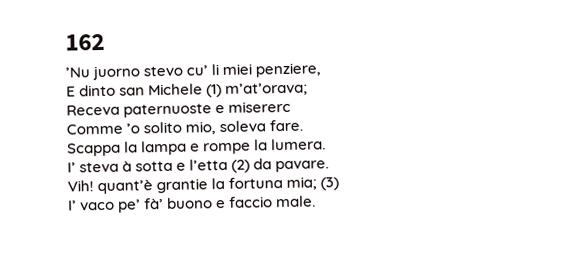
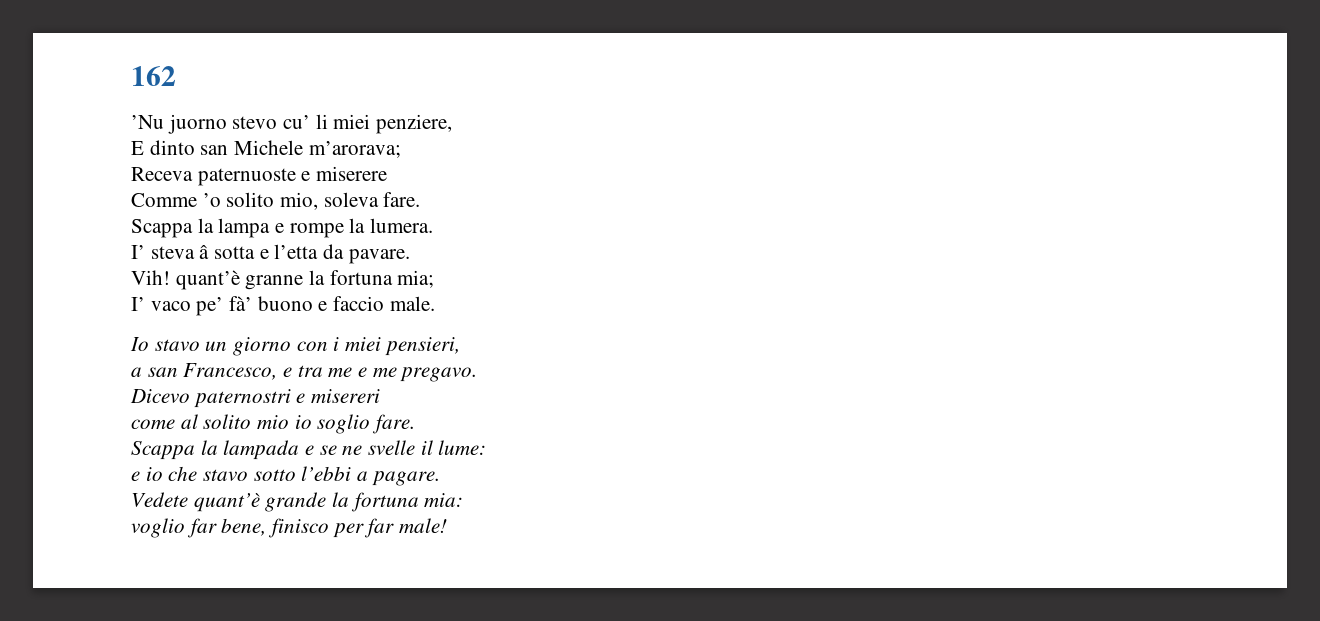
[206,82,309,98] (1) m’at’orava; -> [308,141,401,158] m’arorava;
[228,100,292,113] misererc -> [316,166,388,181] miserere
[122,160,133,172] à -> [199,245,210,259] â
[231,159,251,173] (2) -> (319, 251) none
[156,178,209,194] grantie -> [245,275,304,290] granne
[320,177,340,191] (3) -> (435, 279) none
(317, 201) none -> [130,337,460,356] [131,363,478,382] [130,389,381,408] [131,414,416,434] [131,440,487,460] [131,466,440,486] [131,492,464,512] [131,518,448,538] // Io stavo un giorno con i miei pensieri, // a san Francesco, e tra me e me pregavo. // Dicevo paternostri e misereri // come al solito mio io soglio fare. // Scappa la lampada e se ne svelle il lume: // e io che stavo sotto l’ebbi a pagare. // Vedete quant’è grande la fortuna mia: // voglio far bene, finisco per far male!

